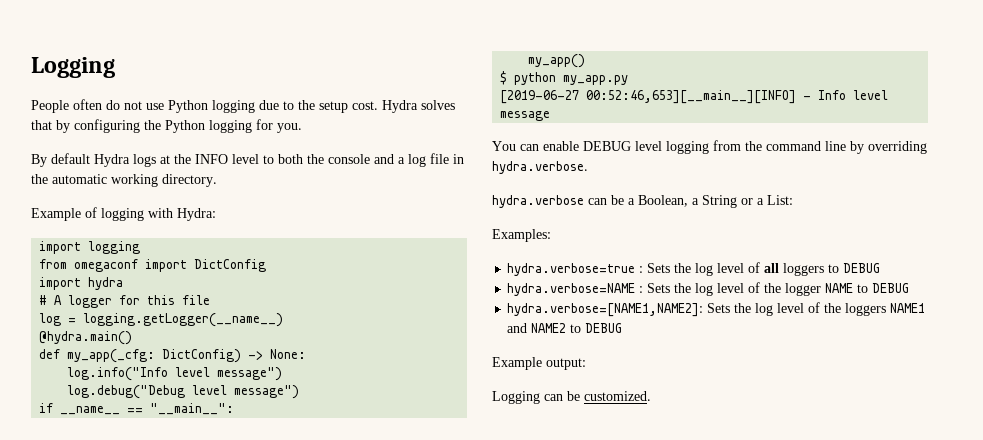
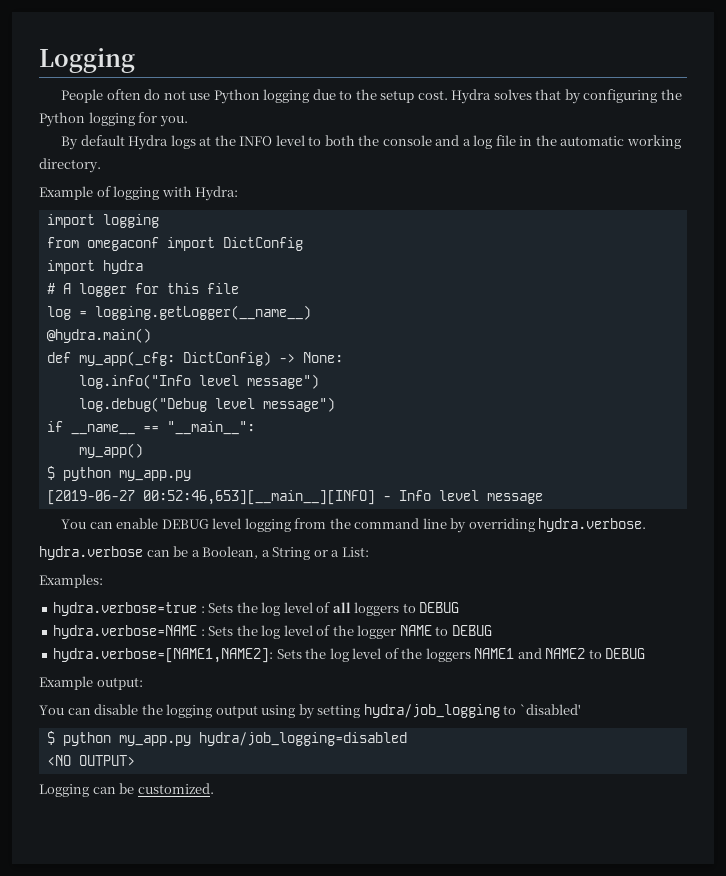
(586, 364) none -> [39,704,581,719] [46,731,407,746] [46,755,135,766] // You can disable the logging output using by setting hydra/job_logging to `disabled' // $ python my_app.py hydra/job_logging=disabled // <NO OUTPUT>

